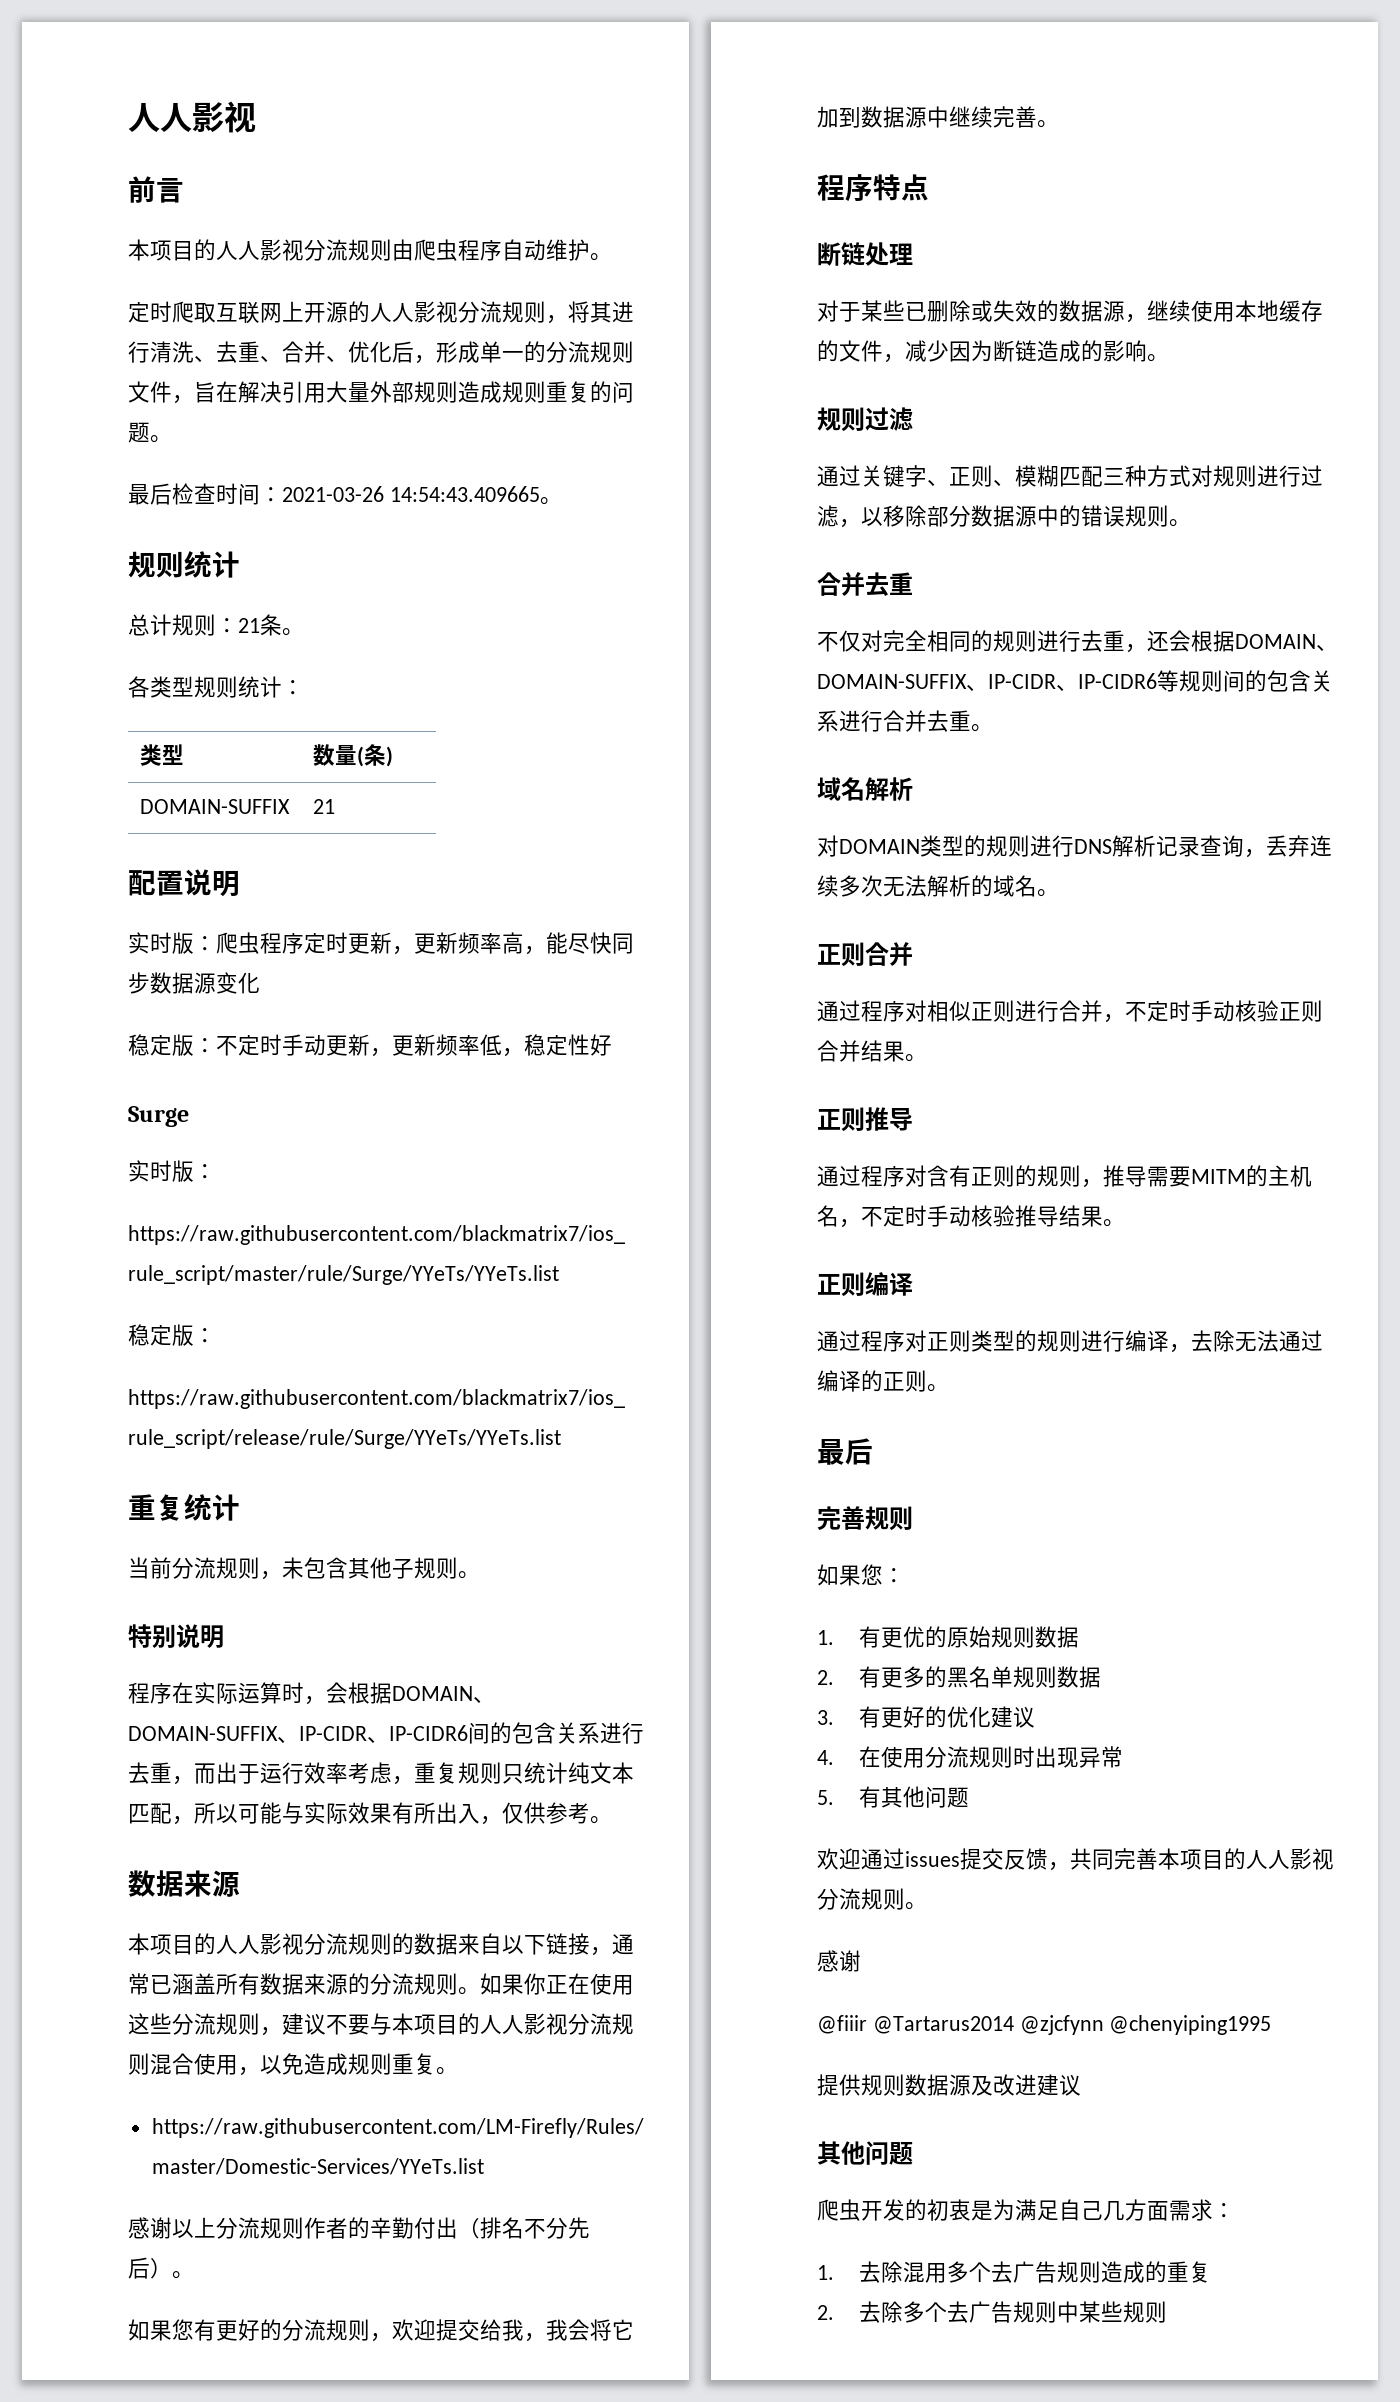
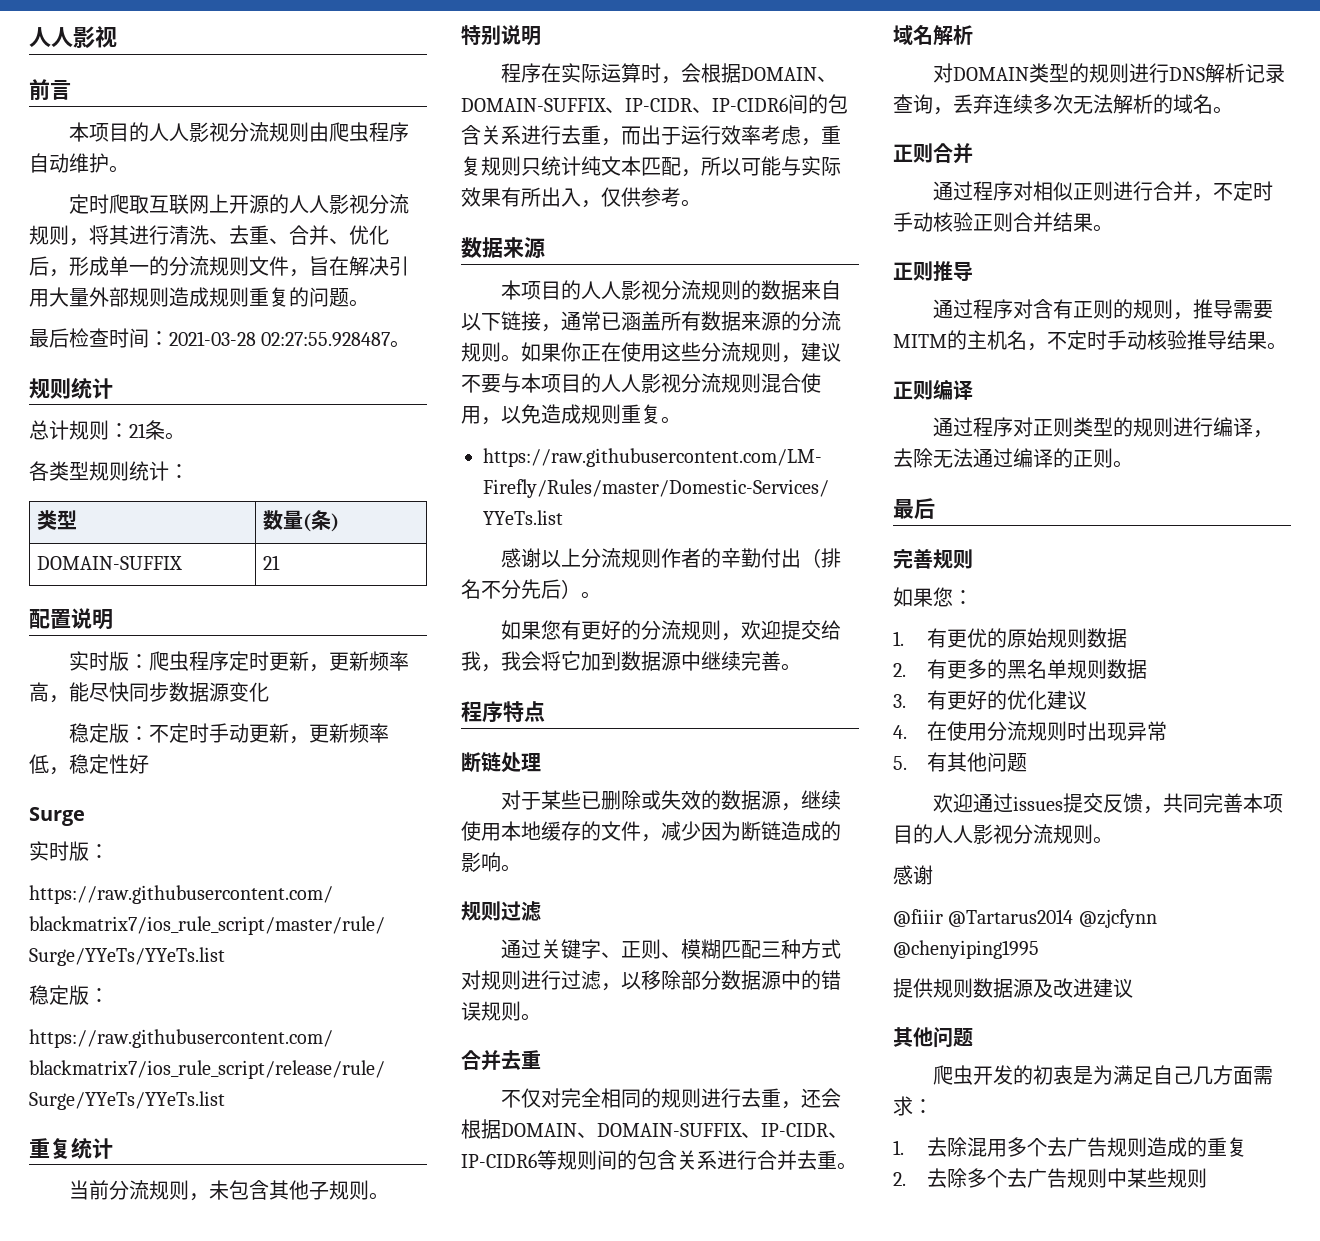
[282,486,540,502] 2021-03-26 14:54:43.409665 -> [169,331,391,347] 2021-03-28 02:27:55.928487

